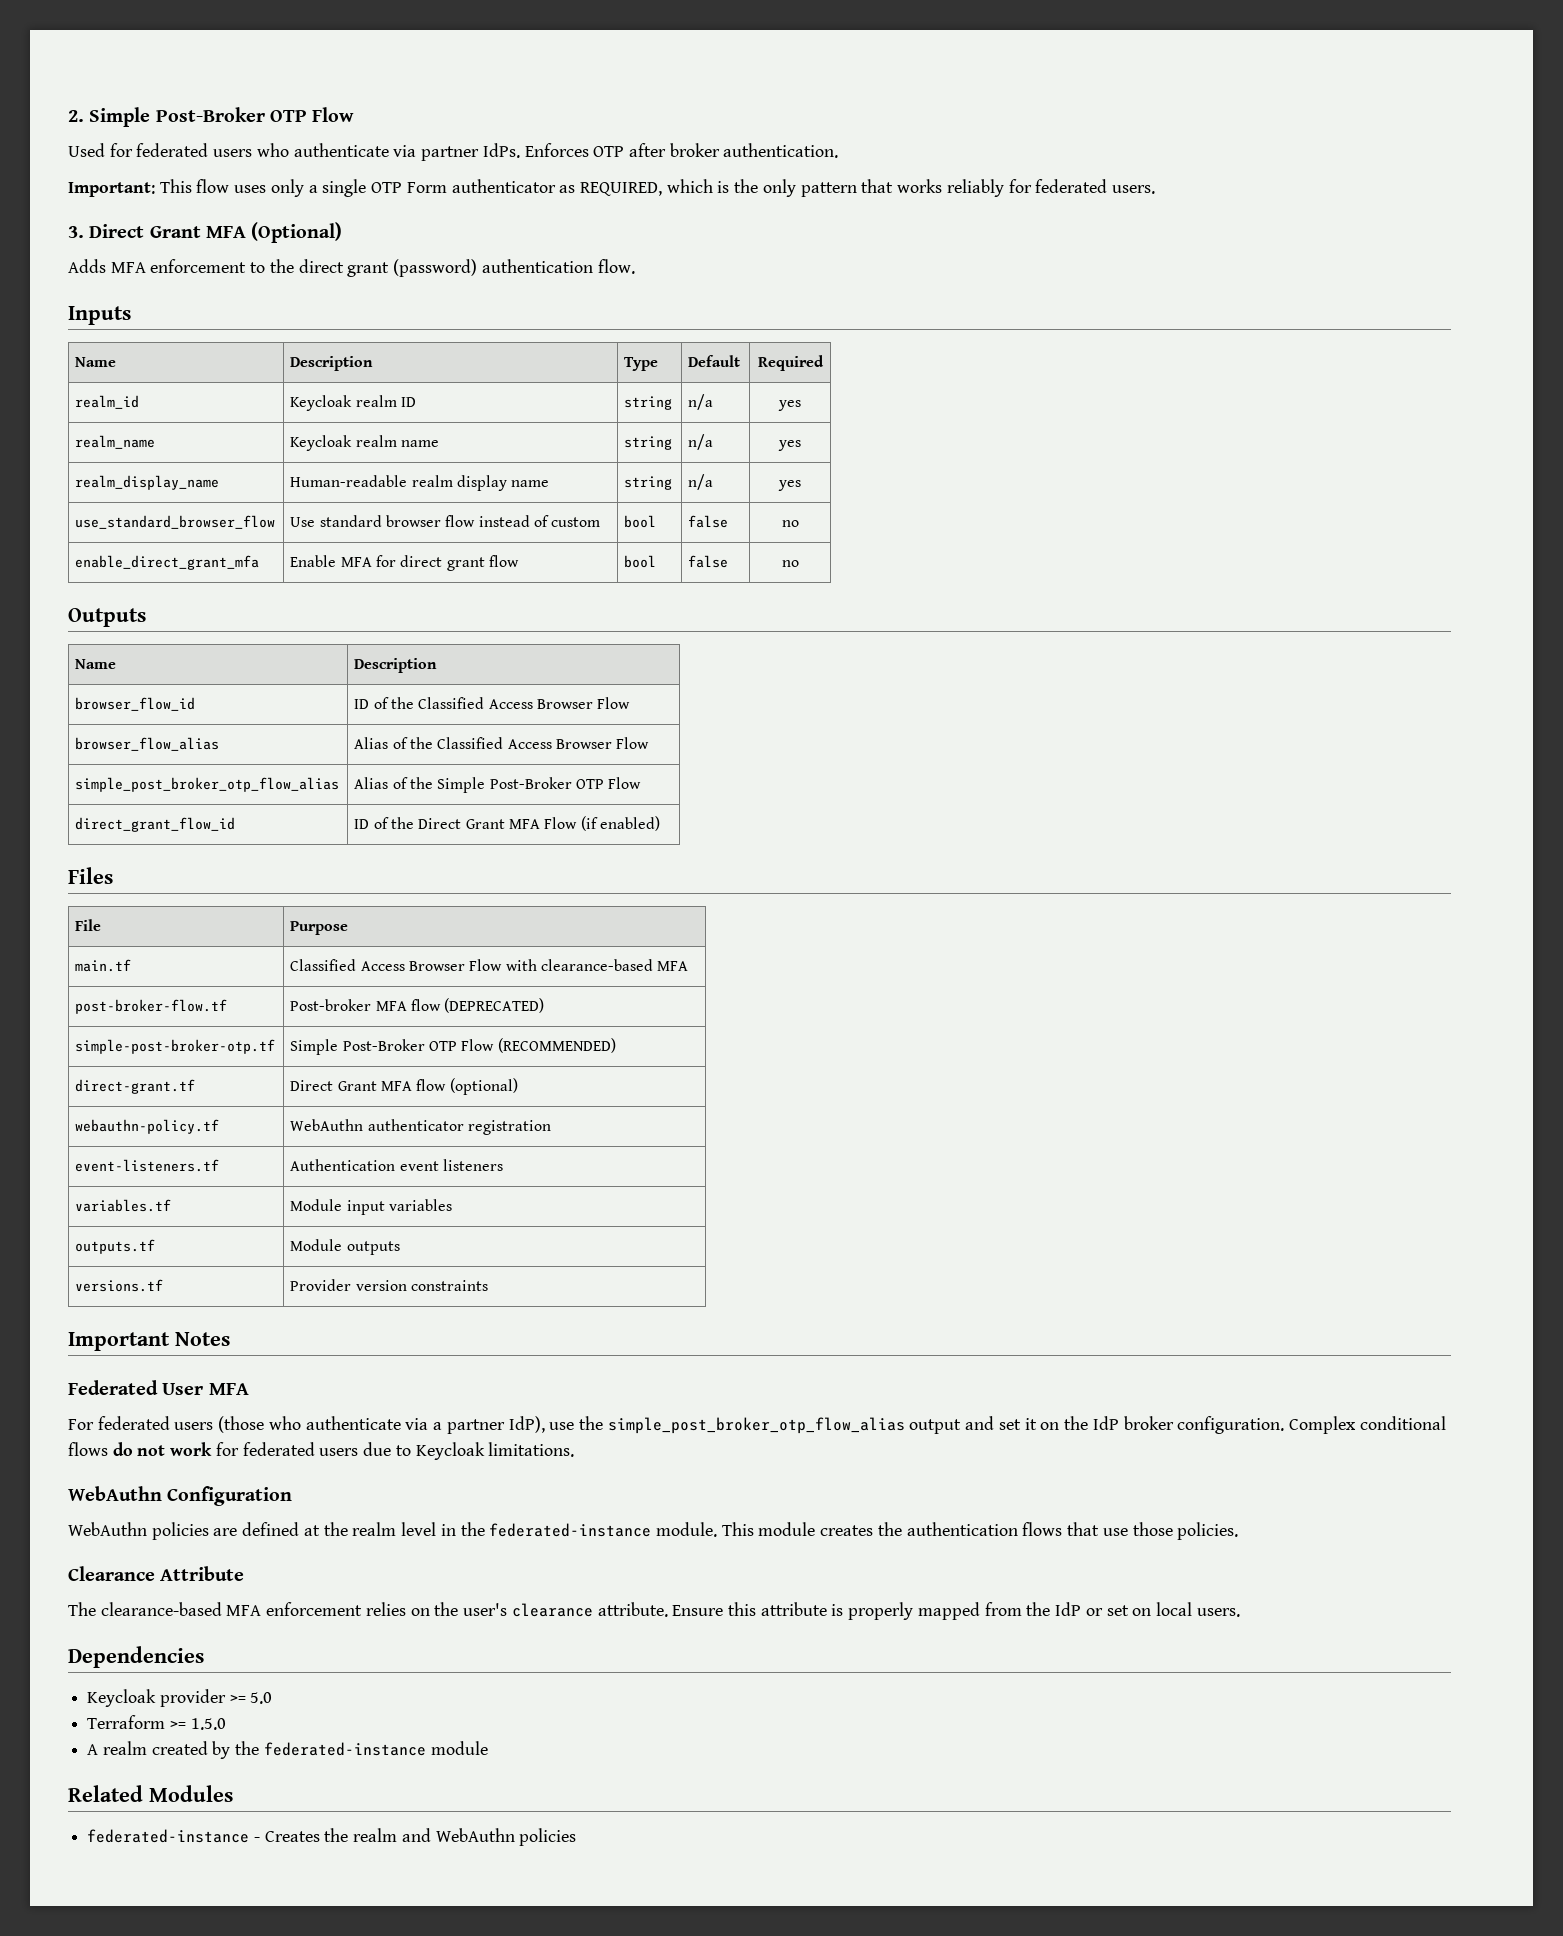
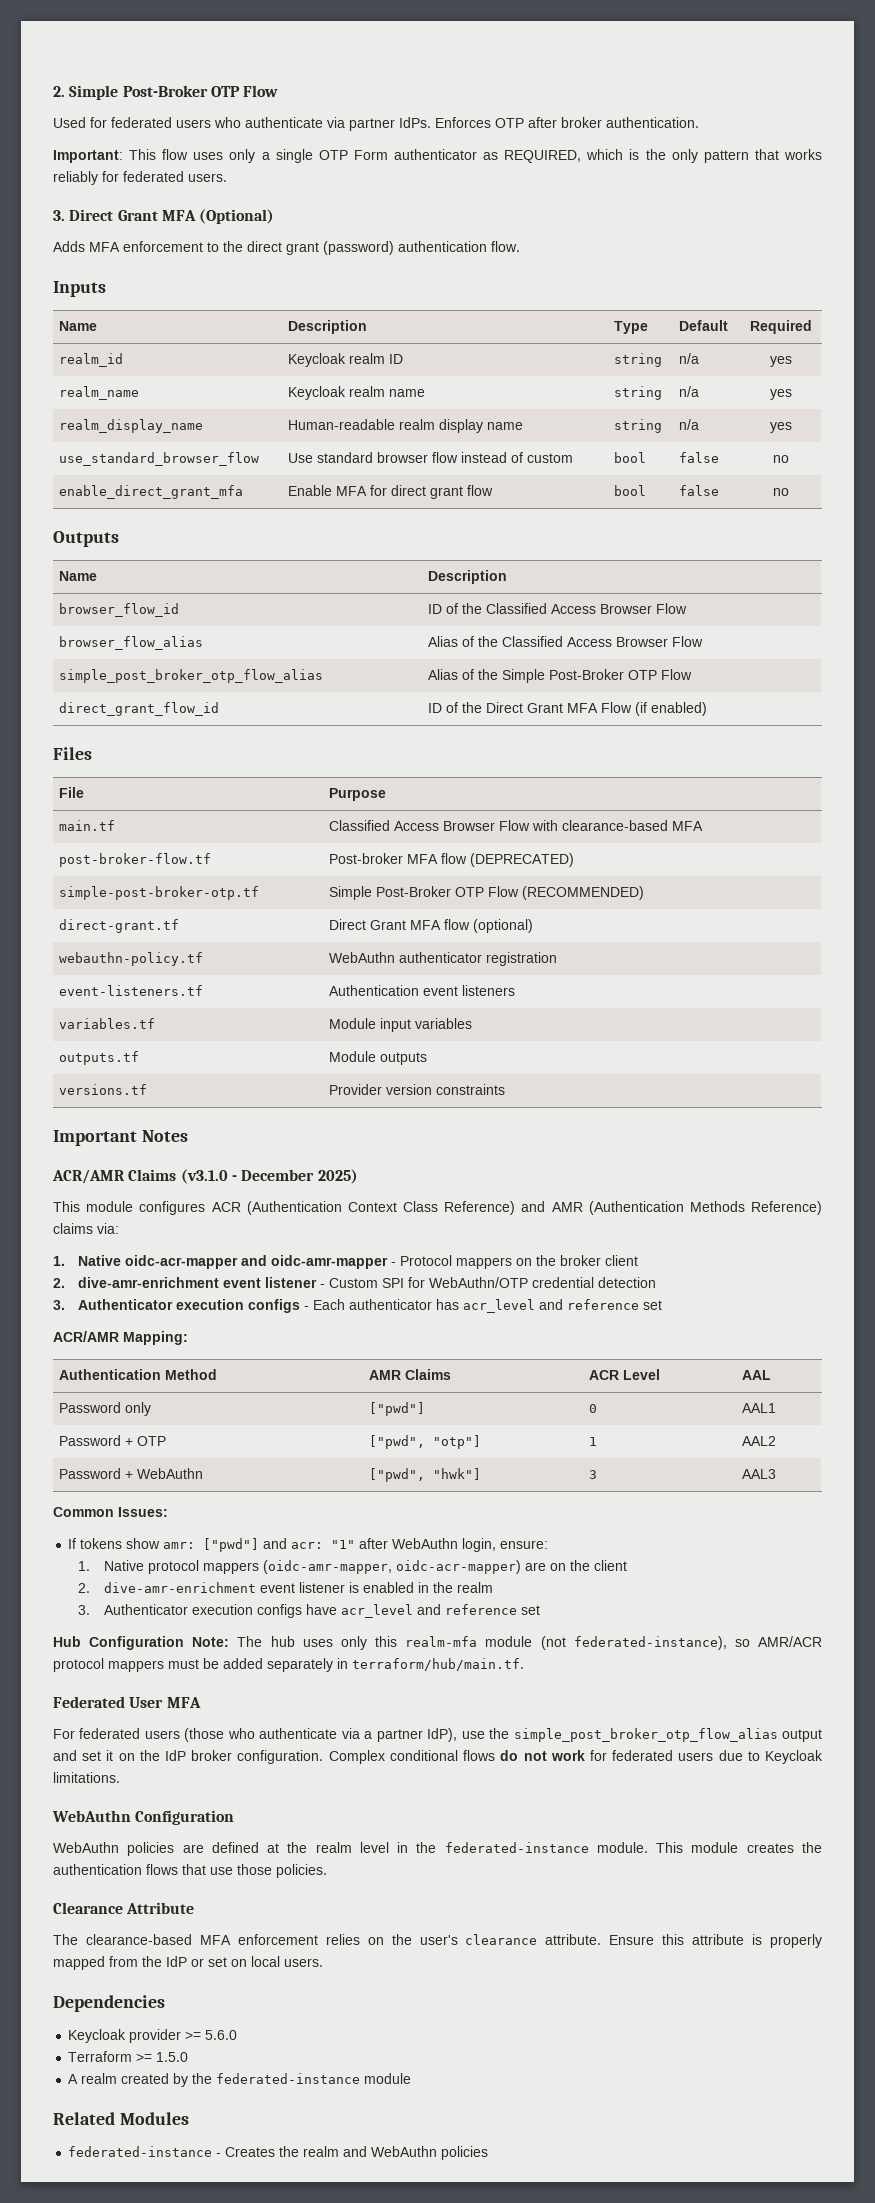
(230, 1339) none -> [52,1169,358,1184] [53,1201,822,1215] [53,1223,119,1234] [53,1255,639,1269] [53,1277,657,1288] [53,1299,663,1313] [53,1331,188,1345] [58,1369,217,1380] [368,1369,451,1380] [588,1369,660,1380] [741,1370,771,1380] [58,1402,151,1416] [368,1402,425,1416] [588,1404,597,1413] [741,1403,776,1413] [58,1435,166,1446] [368,1435,481,1449] [588,1437,597,1446] [741,1436,776,1446] [58,1468,203,1479] [368,1468,481,1482] [588,1470,597,1479] [741,1469,776,1479] [53,1507,168,1517] [68,1538,549,1552] [78,1560,627,1574] [78,1582,493,1593] [78,1604,540,1618] [53,1636,822,1650] [53,1658,524,1672] // ACR/AMR Claims (v3.1.0 - December 2025) // This module configures ACR (Authentication Context Class Reference) and AMR (Authentication Methods Reference) claims via: // 1. Native oidc-acr-mapper and oidc-amr-mapper - Protocol mappers on the broker client // 2. dive-amr-enrichment event listener - Custom SPI for WebAuthn/OTP credential detection // 3. Authenticator execution configs - Each authenticator has acr_level and reference set // ACR/AMR Mapping: // Authentication Method | AMR Claims | ACR Level | AAL // Password only | ["pwd"] | 0 | AAL1 // Password + OTP | ["pwd", "otp"] | 1 | AAL2 // Password + WebAuthn | ["pwd", "hwk"] | 3 | AAL3 // Common Issues: // If tokens show amr: ["pwd"] and acr: "1" after WebAuthn login, ensure: // 1. Native protocol mappers (oidc-amr-mapper, oidc-acr-mapper) are on the client // 2. dive-amr-enrichment event listener is enabled in the realm // 3. Authenticator execution configs have acr_level and reference set // Hub Configuration Note: The hub uses only this realm-mfa module (not federated-instance), so AMR/ACR protocol mappers must be added separately in terraform/hub/main.tf.
[250,1692,273,1704] 5.0 -> [205,2030,238,2040] 5.6.0

